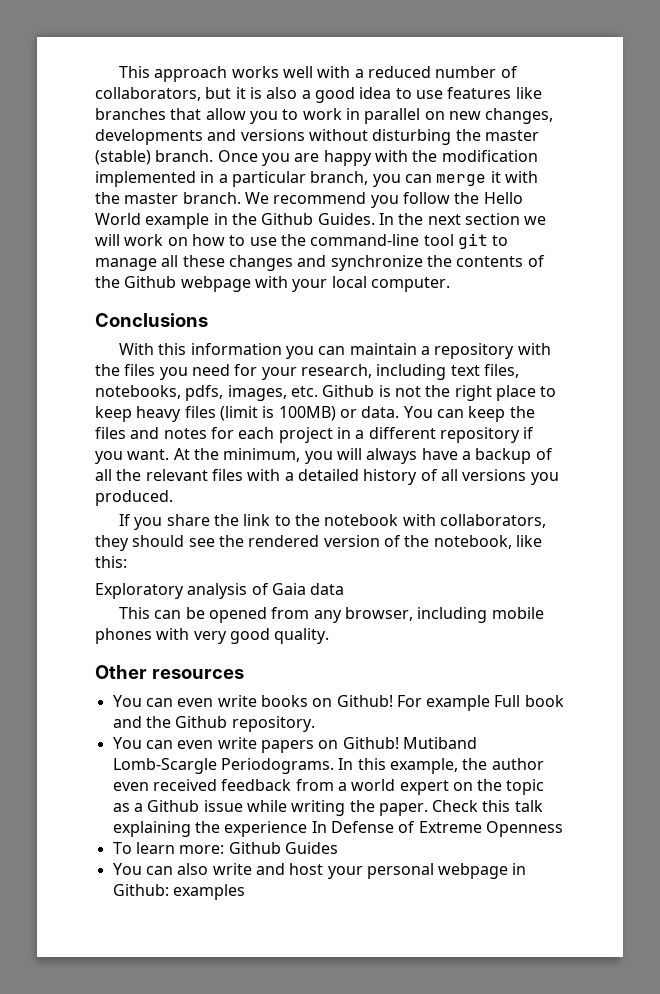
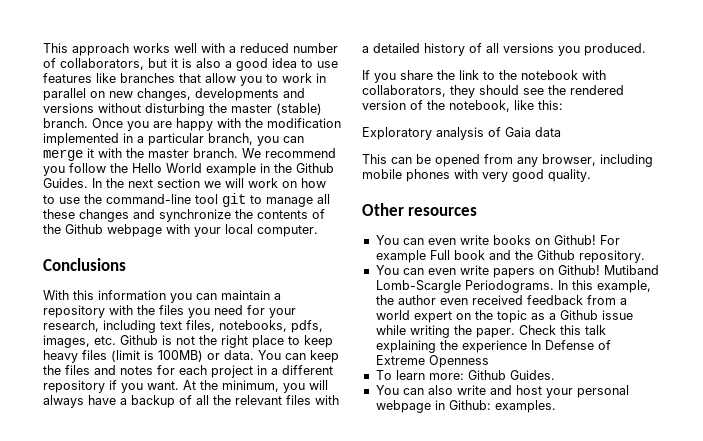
[284,842,338,854] Guides -> [509,370,555,380] Guides.
[172,884,245,900] examples -> [494,400,556,413] examples.

